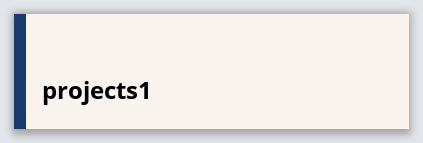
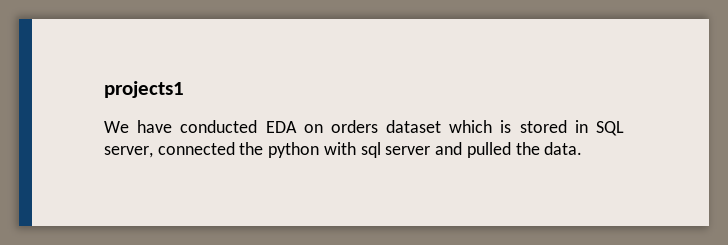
(152, 93) none -> [104,120,624,136] [104,142,583,158] // We have conducted EDA on orders dataset which is stored in SQL server, connected the python with sql server and pulled the data.

